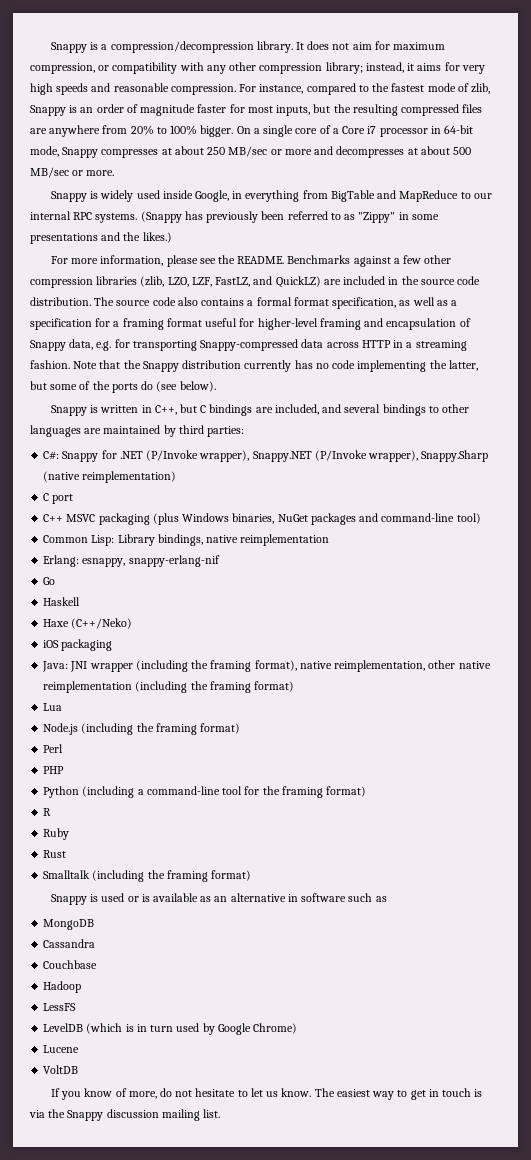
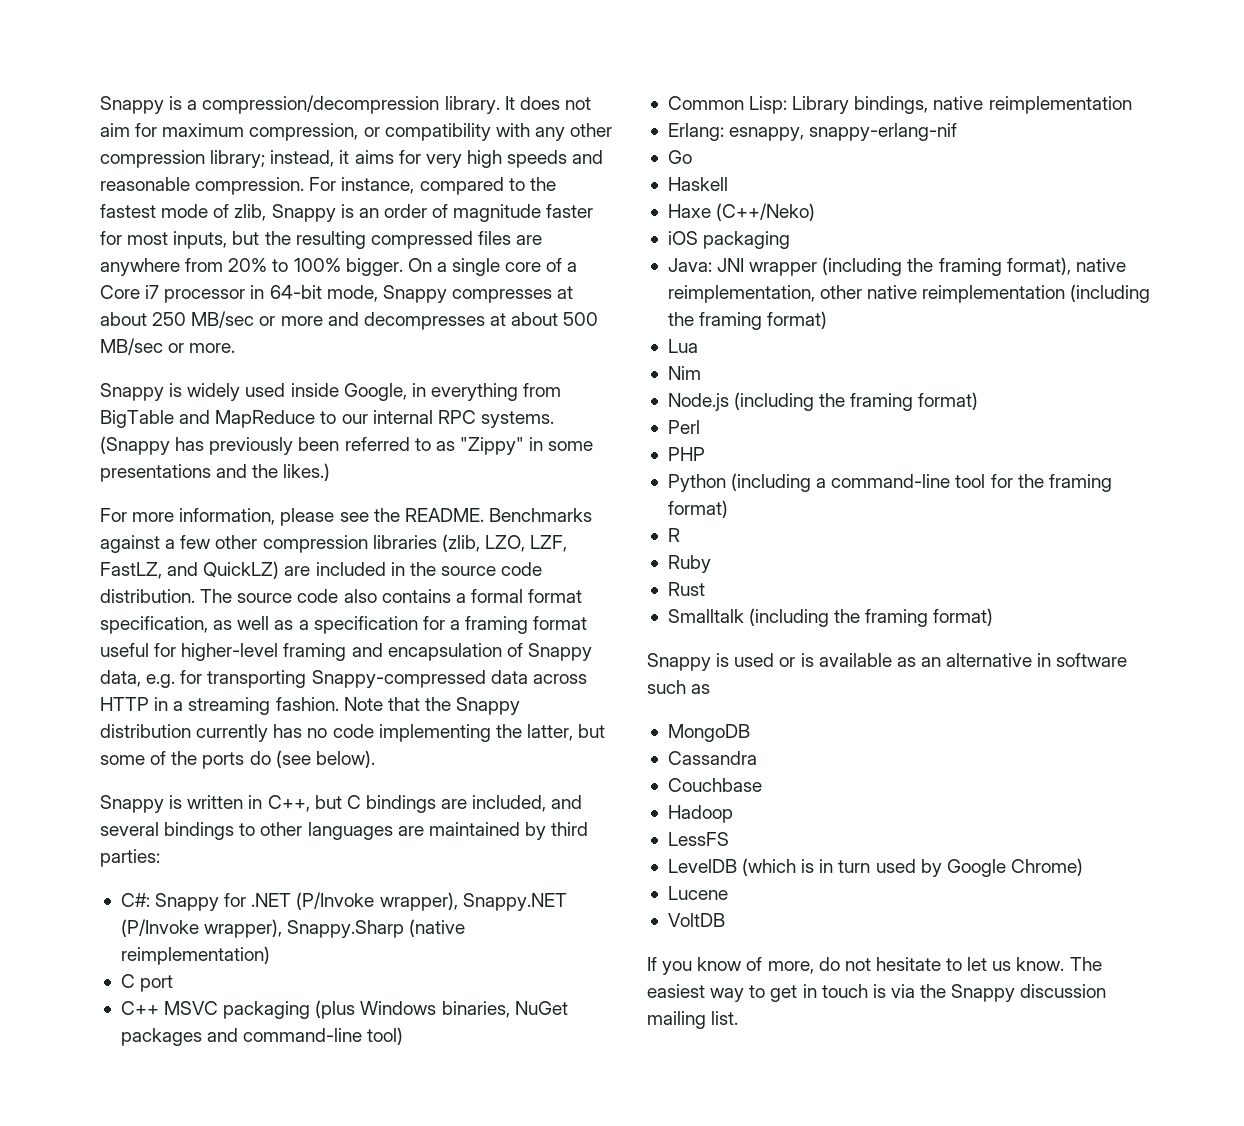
(63, 707) none -> [667,366,701,380] // Nim

